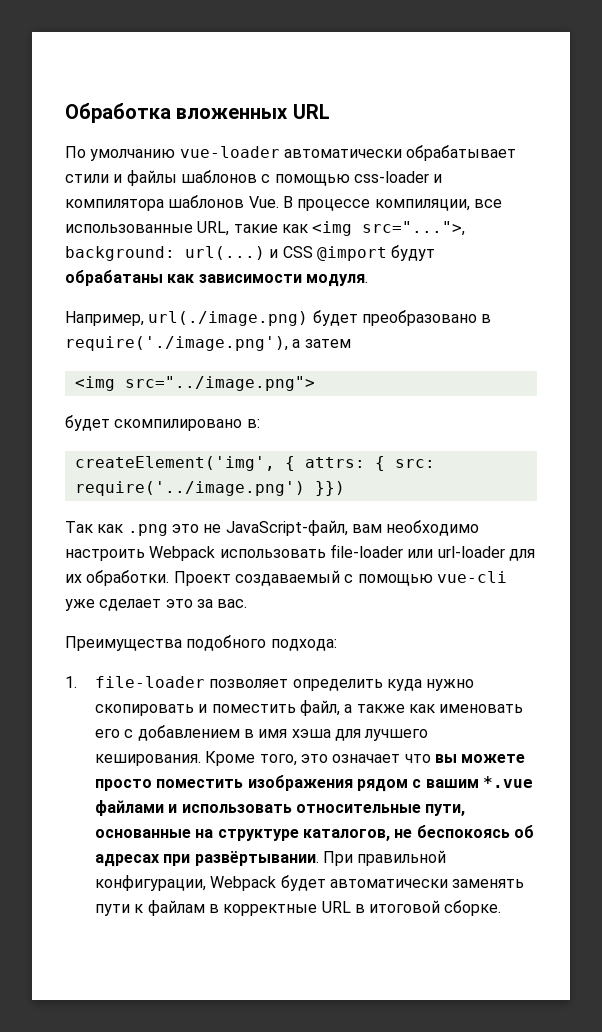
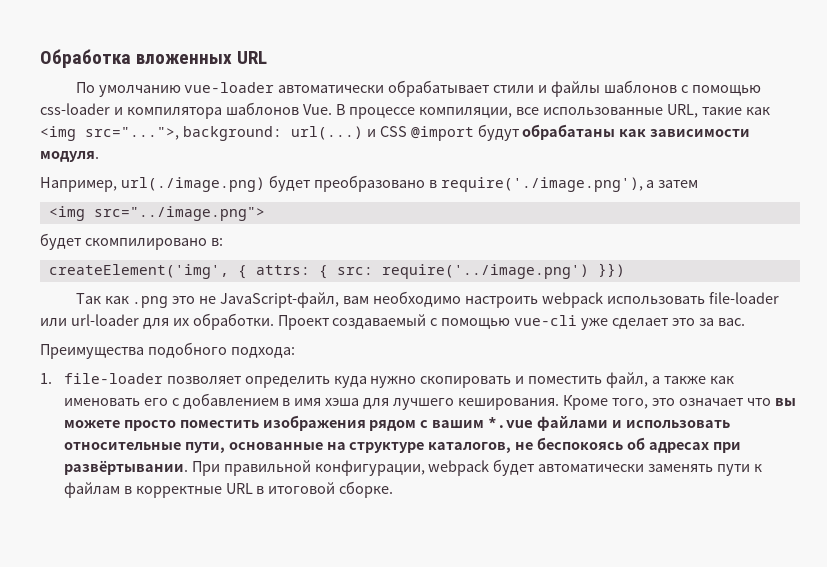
[149,546,216,561] Webpack -> [541,292,603,308] webpack
[210,876,277,891] Webpack -> [428,460,490,476] webpack

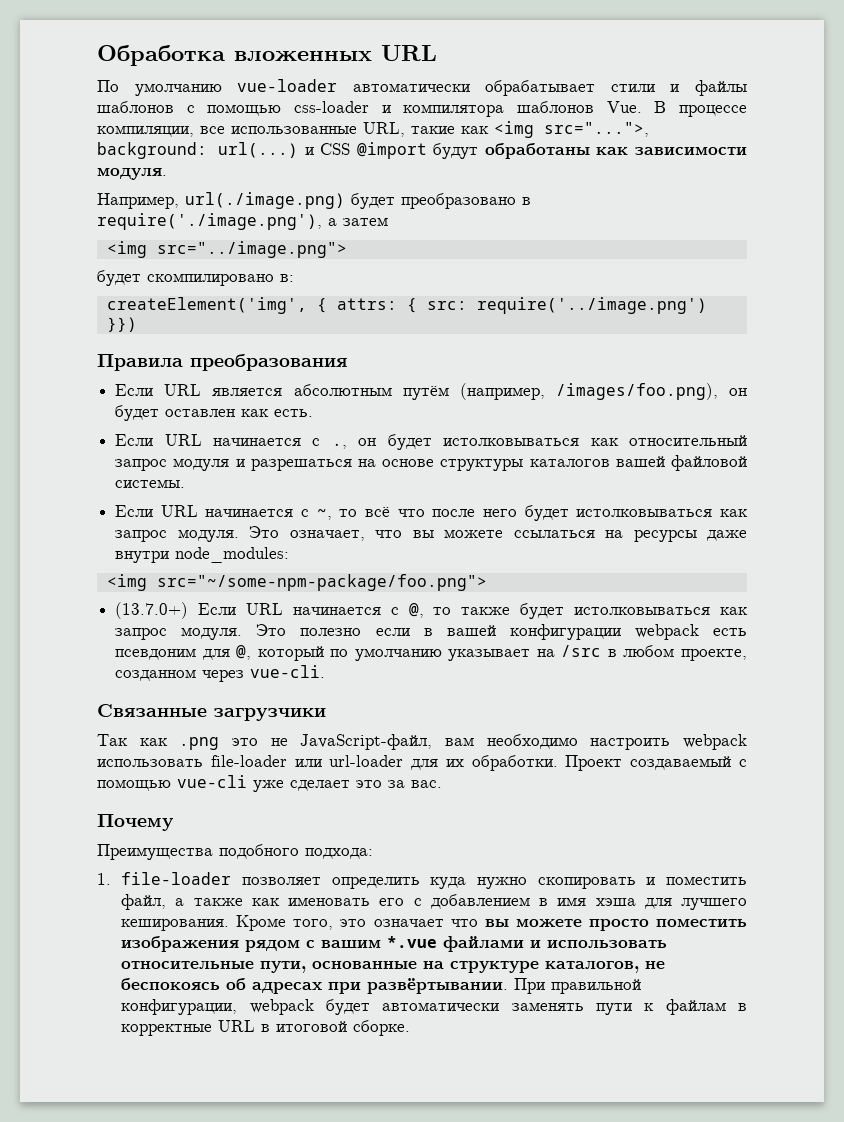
[522,124,616,140] обрабатаны -> [484,143,590,159] обработаны
(625, 270) none -> [97,354,348,371] [115,383,747,400] [115,405,314,421] [115,434,748,450] [115,455,747,471] [115,479,186,488] [115,505,749,521] [115,526,748,542] [115,547,290,563] [106,574,487,591] [115,602,748,619] [115,624,747,640] [115,645,747,661] [115,665,326,682] [97,704,326,721] // Правила преобразования // Если URL является абсолютным путём (например, /images/foo.png), он будет оставлен как есть. // Если URL начинается с ., он будет истолковываться как относительный запрос модуля и разрешаться на основе структуры каталогов вашей файловой системы. // Если URL начинается с ~, то всё что после него будет истолковываться как запрос модуля. Это означает, что вы можете ссылаться на ресурсы даже внутри node_modules: // <img src="~/some-npm-package/foo.png"> // (13.7.0+) Если URL начинается с @, то также будет истолковываться как запрос модуля. Это полезно если в вашей конфигурации webpack есть псевдоним для @, который по умолчанию указывает на /src в любом проекте, созданном через vue-cli. // Связанные загрузчики
(745, 322) none -> [97,814,174,831] // Почему

